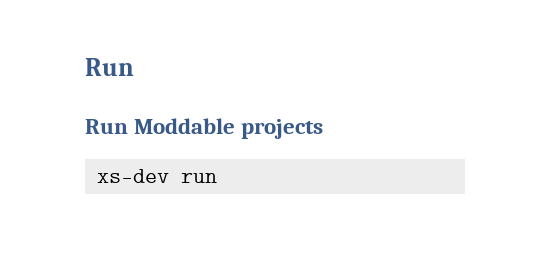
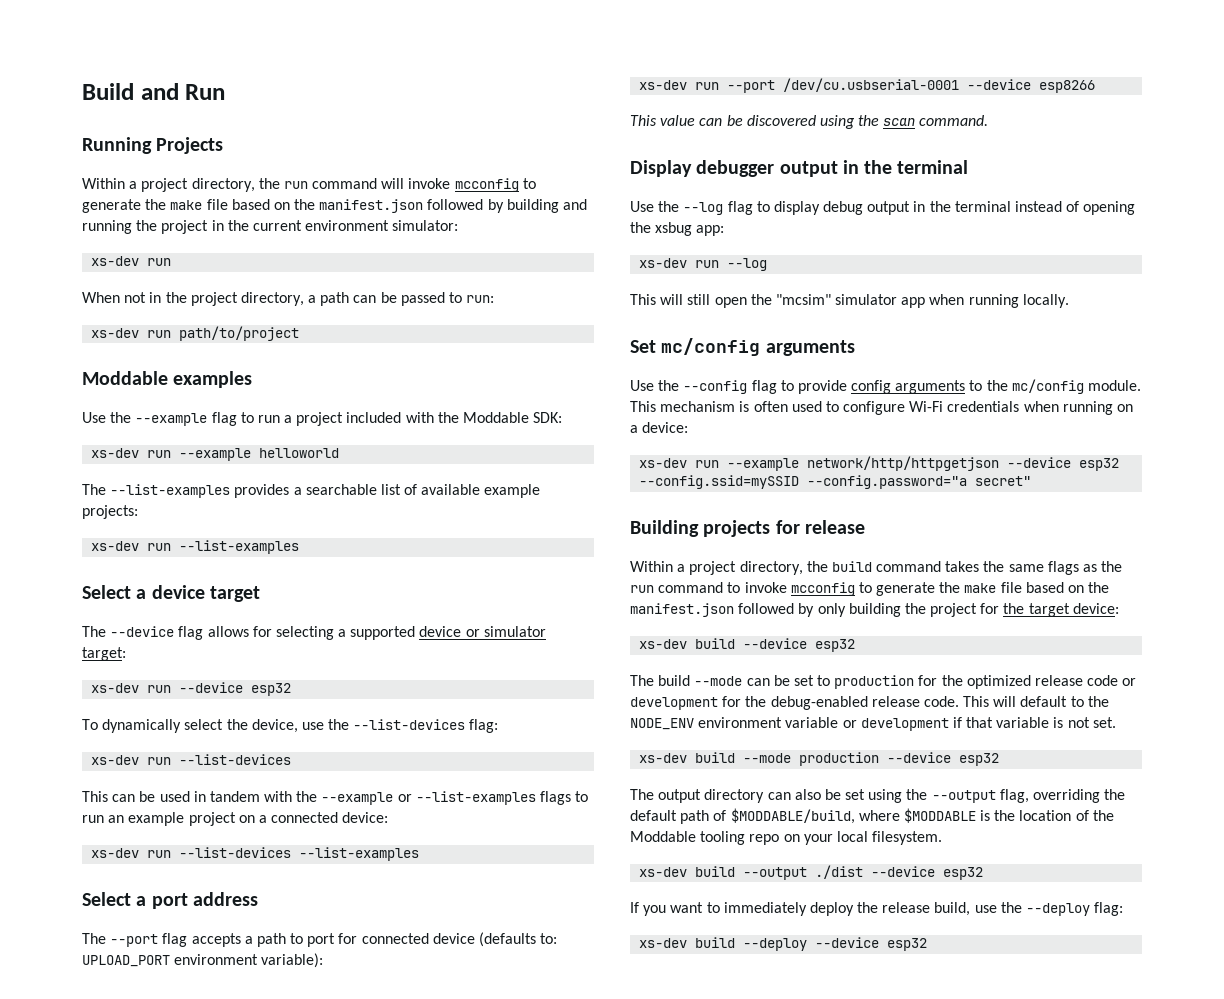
(85, 67) none -> [82,83,179,100] Build and
[85,118,324,139] [97,169,218,183] Run Moddable projects // xs-dev run -> [82,137,224,154] [82,178,536,192] [82,199,588,213] [82,220,459,234] [91,256,172,266] [82,292,495,306] [91,326,300,341] [82,371,253,388] [82,412,563,426] [91,448,340,461] [82,484,541,498] [82,505,138,519] [91,540,300,554] [82,585,260,602] [82,626,546,640] [82,647,126,661] [91,682,292,696] [82,719,499,733] [91,754,292,765] [82,791,589,805] [82,812,389,826] [91,847,420,861] [82,892,258,909] [82,932,558,947] [82,953,324,968] [639,78,1096,93] [630,115,989,129] [630,160,969,177] [630,201,1136,215] [630,222,725,236] [639,258,768,271] [630,294,1069,308] [630,338,855,356] [630,379,1142,394] [630,401,1134,415] [630,422,689,433] [639,456,1120,471] [639,475,1032,489] [630,520,865,537] [630,561,1123,575] [630,582,1110,596] [630,603,1119,617] [639,638,856,652] [630,675,1137,689] [630,696,1109,710] [630,717,1116,731] [639,752,1000,766] [630,789,1126,803] [630,808,1114,824] [630,831,943,845] [639,865,984,880] [630,902,1124,916] [639,937,928,951] Running Projects // Within a project directory, the run command will invoke mcconfig to generate the make file based on the manifest.json followed by building and running the project in the current environment simulator: // xs-dev run // When not in the project directory, a path can be passed to run: // xs-dev run path/to/project // Moddable examples // Use the --example flag to run a project included with the Moddable SDK: // xs-dev run --example helloworld // The --list-examples provides a searchable list of available example projects: // xs-dev run --list-examples // Select a device target // The --device flag allows for selecting a supported device or simulator target: // xs-dev run --device esp32 // To dynamically select the device, use the --list-devices flag: // xs-dev run --list-devices // This can be used in tandem with the --example or --list-examples flags to run an example project on a connected device: // xs-dev run --list-devices --list-examples // Select a port address // The --port flag accepts a path to port for connected device (defaults to: UPLOAD_PORT environment variable): // xs-dev run --port /dev/cu.usbserial-0001 --device esp8266 // This value can be discovered using the scan command. // Display debugger output in the terminal // Use the --log flag to display debug output in the terminal instead of opening the xsbug app: // xs-dev run --log // This will still open the "mcsim" simulator app when running locally. // Set mc/config arguments // Use the --config flag to provide config arguments to the mc/config module. This mechanism is often used to configure Wi-Fi credentials when running on a device: // xs-dev run --example network/http/httpgetjson --device esp32 --config.ssid=mySSID --config.password="a secret" // Building projects for release // Within a project directory, the build command takes the same flags as the run command to invoke mcconfig to generate the make file based on the manifest.json followed by only building the project for the target device: // xs-dev build --device esp32 // The build --mode can be set to production for the optimized release code or development for the debug-enabled release code. This will default to the NODE_ENV environment variable or development if that variable is not set. // xs-dev build --mode production --device esp32 // The output directory can also be set using the --output flag, overriding the default path of $MODDABLE/build, where $MODDABLE is the location of the Moddable tooling repo on your local filesystem. // xs-dev build --output ./dist --device esp32 // If you want to immediately deploy the release build, use the --deploy flag: // xs-dev build --deploy --device esp32

